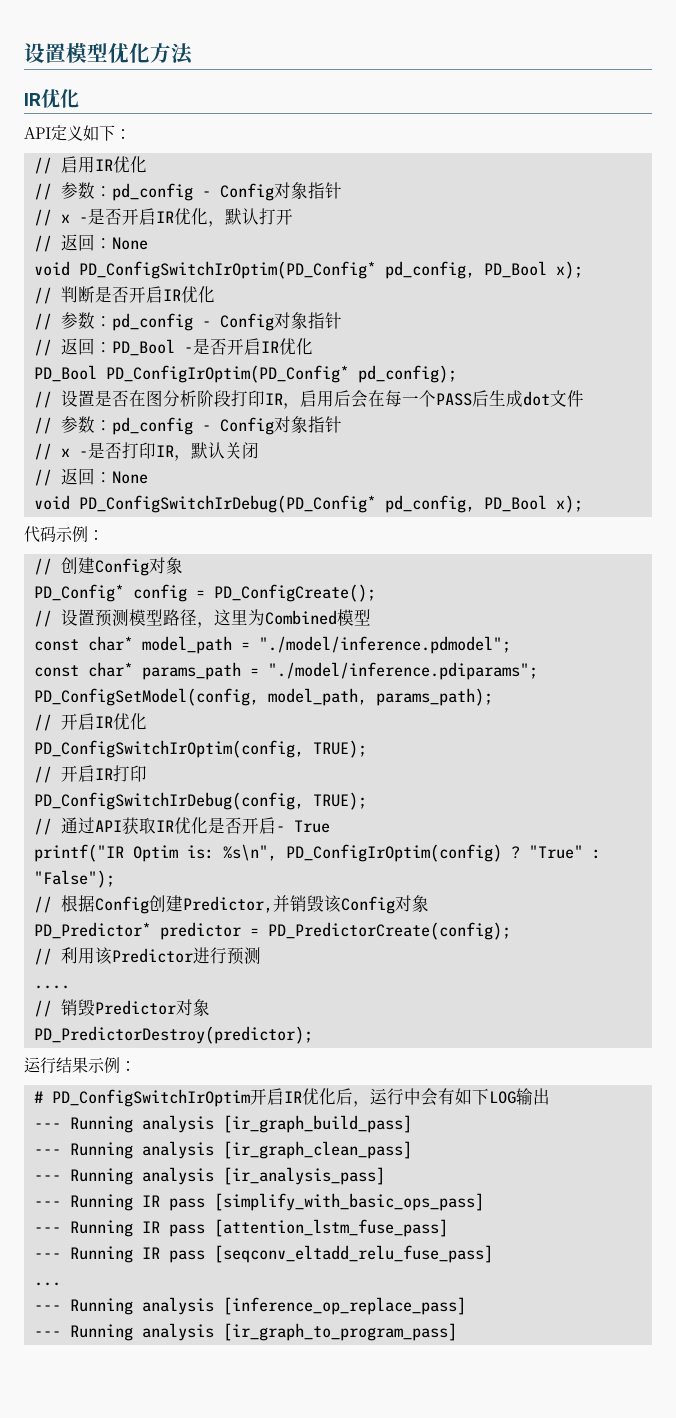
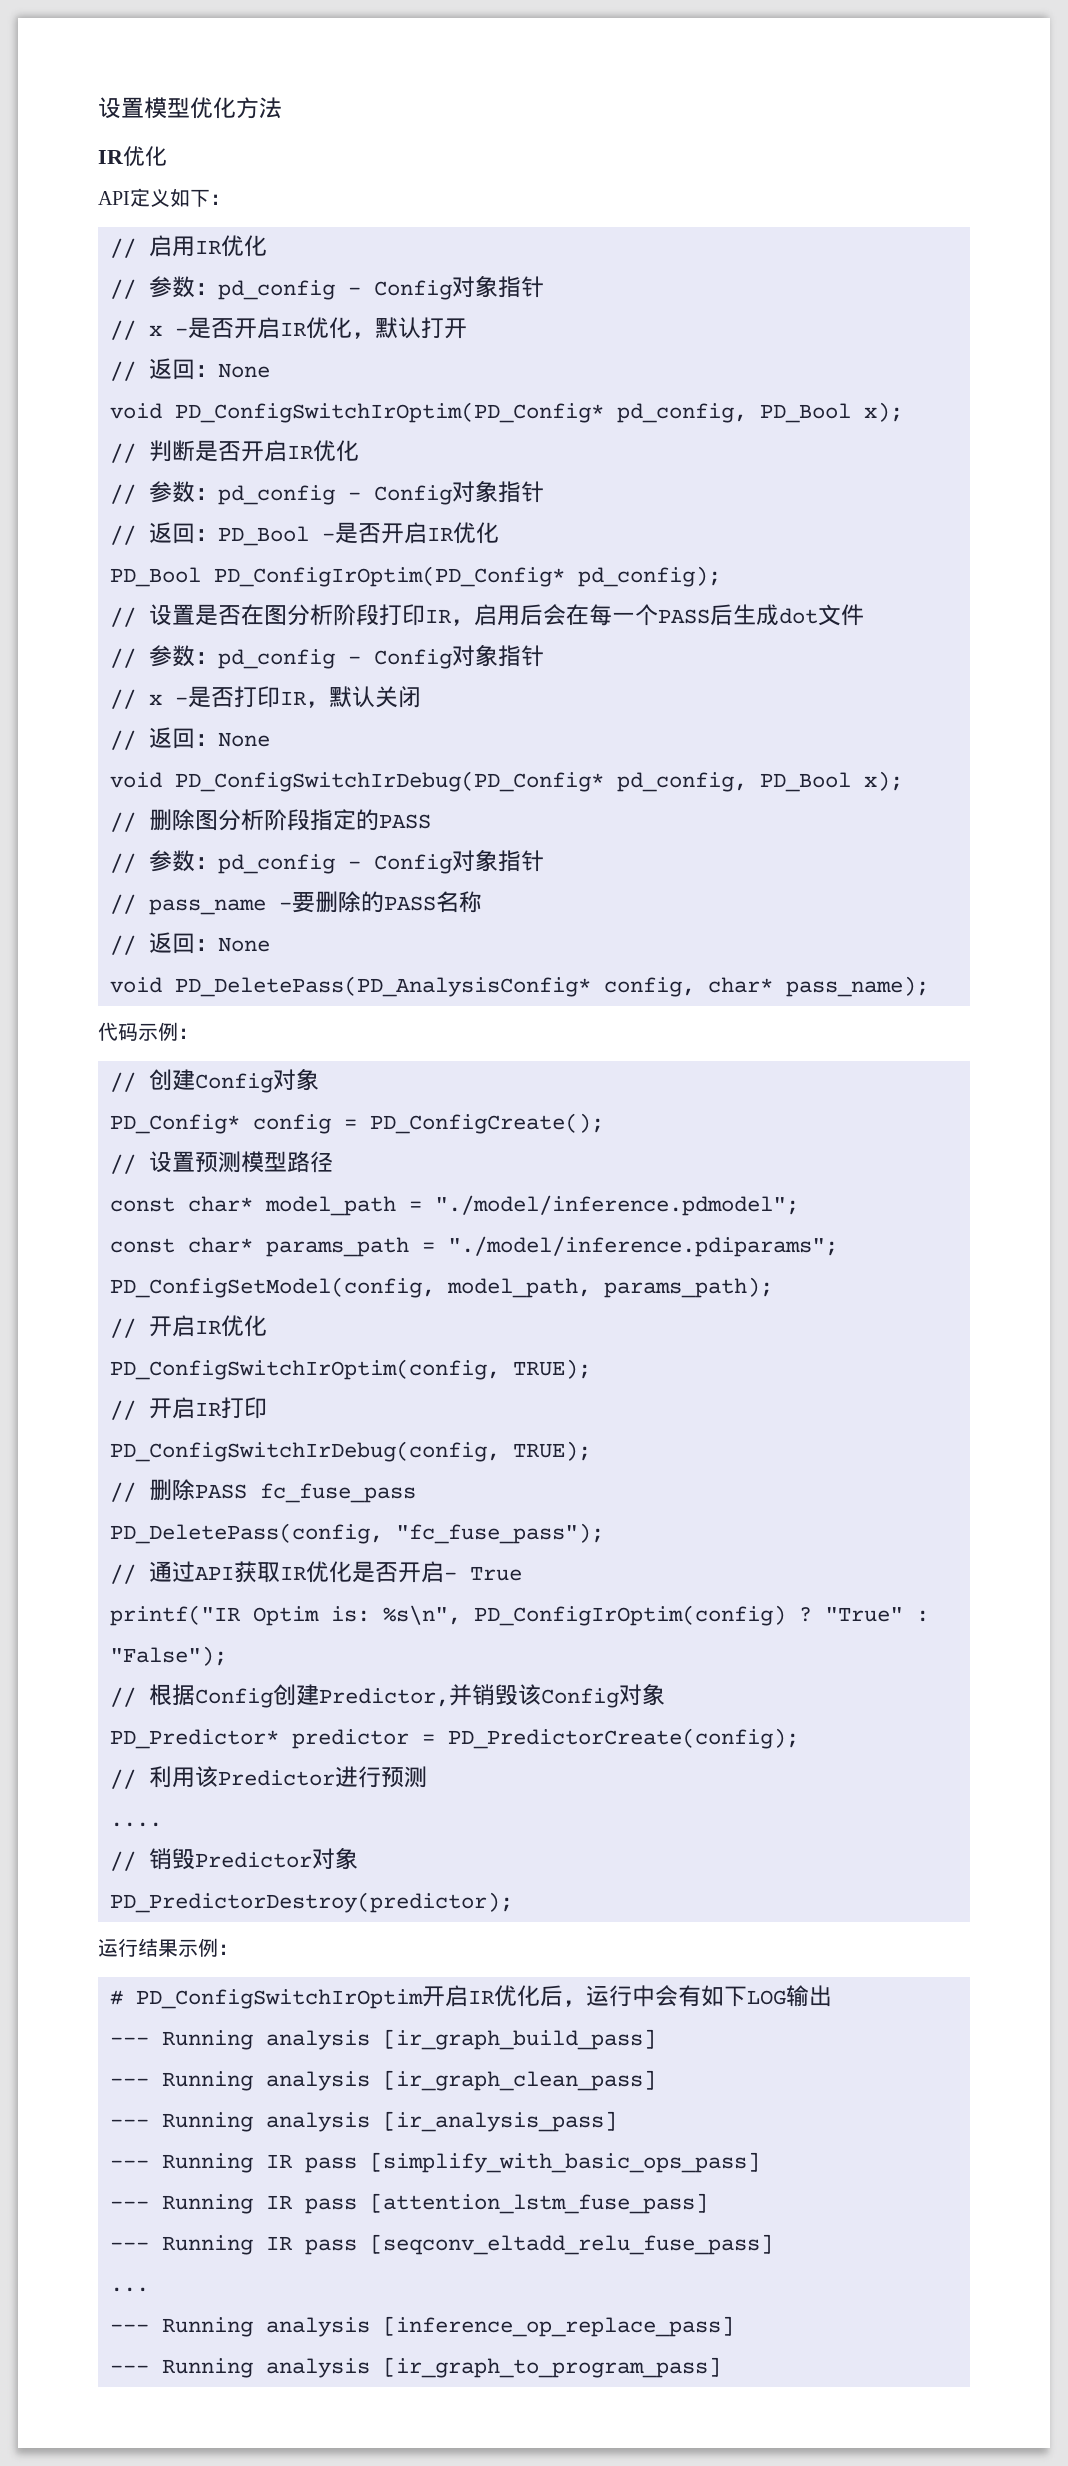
(583, 504) none -> [110,809,431,832] [110,849,544,874] [110,891,482,915] [110,932,270,955] [110,976,929,997] // // 删除图分析阶段指定的PASS // // 参数：pd_config - Config对象指针 // // pass_name -要删除的PASS名称 // // 返回：None // void PD_DeletePass(PD_AnalysisConfig* config, char* pass_name);
[196,609,371,628] ，这里为Combined模型 -> (333, 1162) none
(367, 801) none -> [110,1479,416,1503] [110,1523,604,1544] // // 删除PASS fc_fuse_pass // PD_DeletePass(config, "fc_fuse_pass");

